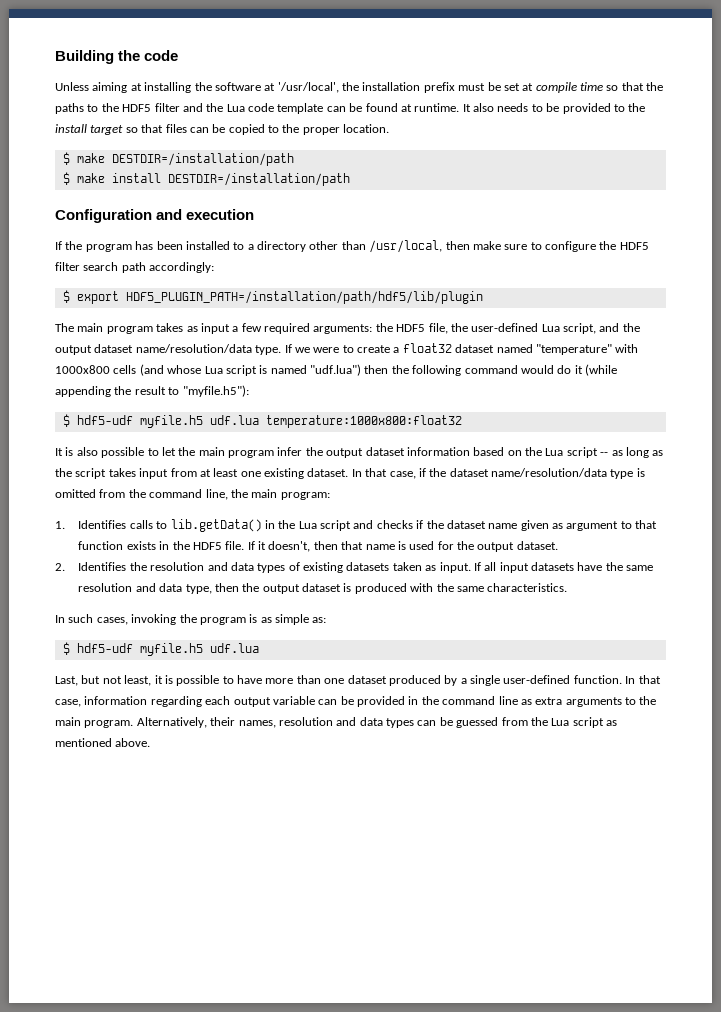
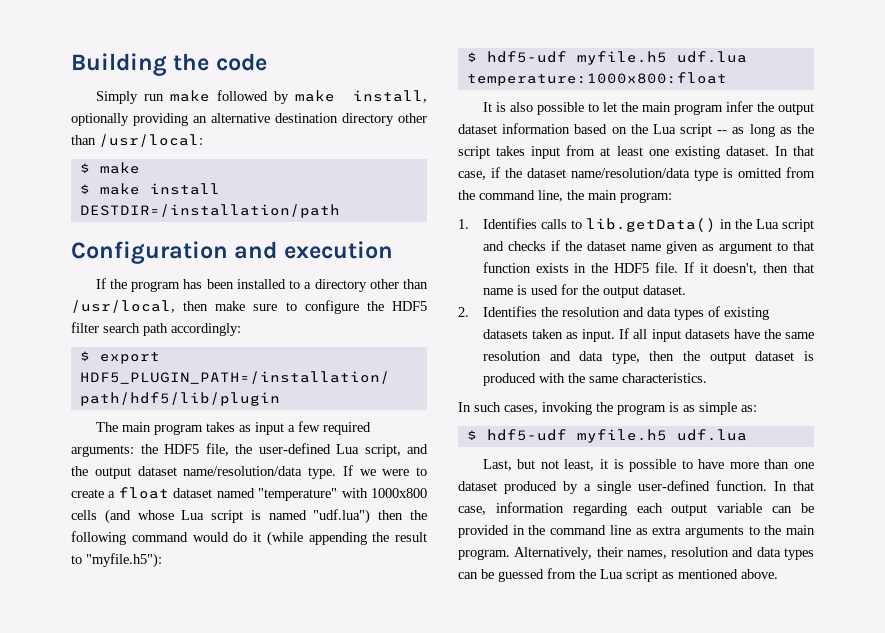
[55,82,664,93] [55,103,646,114] [55,124,390,135] [62,152,294,166] Unless aiming at installing the software at '/usr/local', the installation prefix must be set at compile time so that the paths to the HDF5 filter and the Lua code template can be found at runtime. It also needs to be provided to the install target so that files can be copied to the proper location. // $ make DESTDIR=/installation/path -> [95,90,427,104] [71,113,427,126] [71,134,203,147] [79,162,140,174] Simply run make followed by make install, optionally providing an alternative destination directory other than /usr/local: // $ make
[402,343,452,353] float32 -> [118,487,169,499] float
[265,415,462,428] temperature:1000x800:float32 -> [466,72,727,86] temperature:1000x800:float

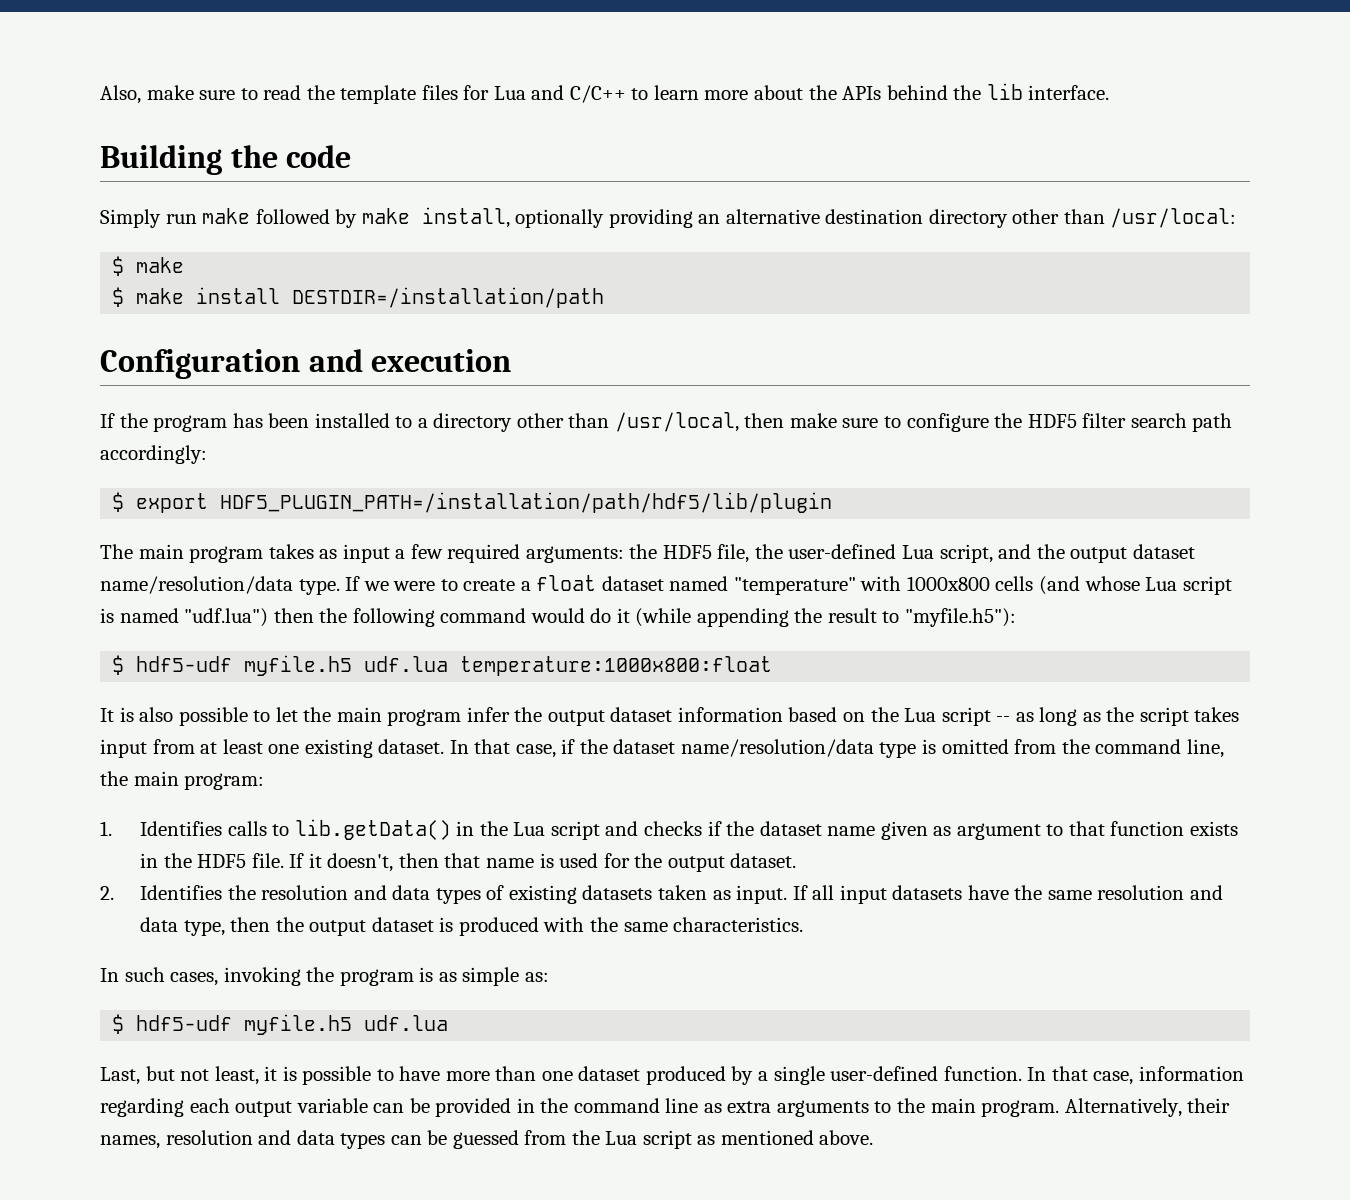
(71, 64) none -> [100,83,1110,104] Also, make sure to read the template files for Lua and C/C++ to learn more about the APIs behind the lib interface. //

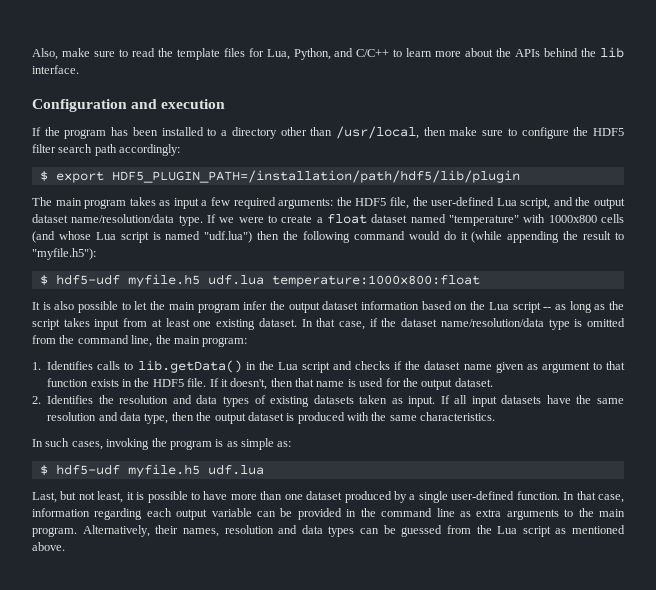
[493,86,526,100] Lua -> [266,48,331,60] Lua, Python,
[100,145,352,175] [100,207,1237,228] [112,256,185,276] [112,287,605,308] // Building the code // Simply run make followed by make install, optionally providing an alternative destination directory other than /usr/local: // $ make // $ make install DESTDIR=/installation/path -> (79, 69) none

